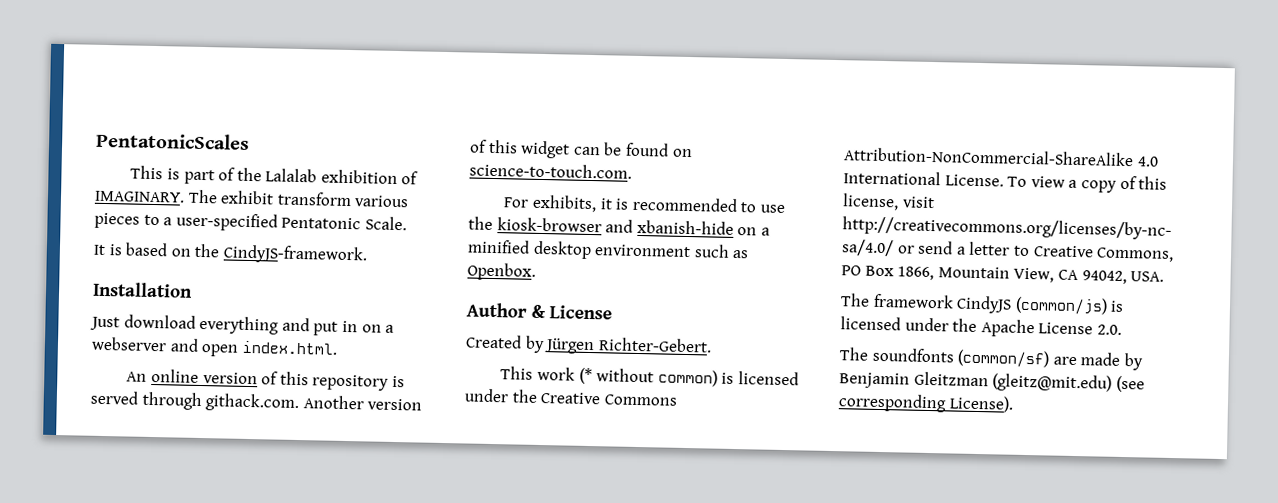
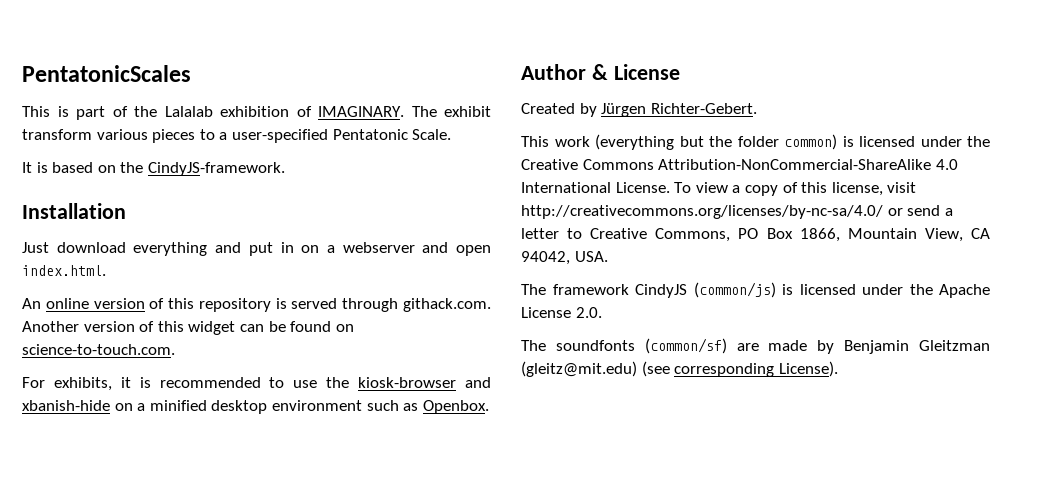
[578,367,655,385] (* without -> [595,134,779,150] (everything but the folder

